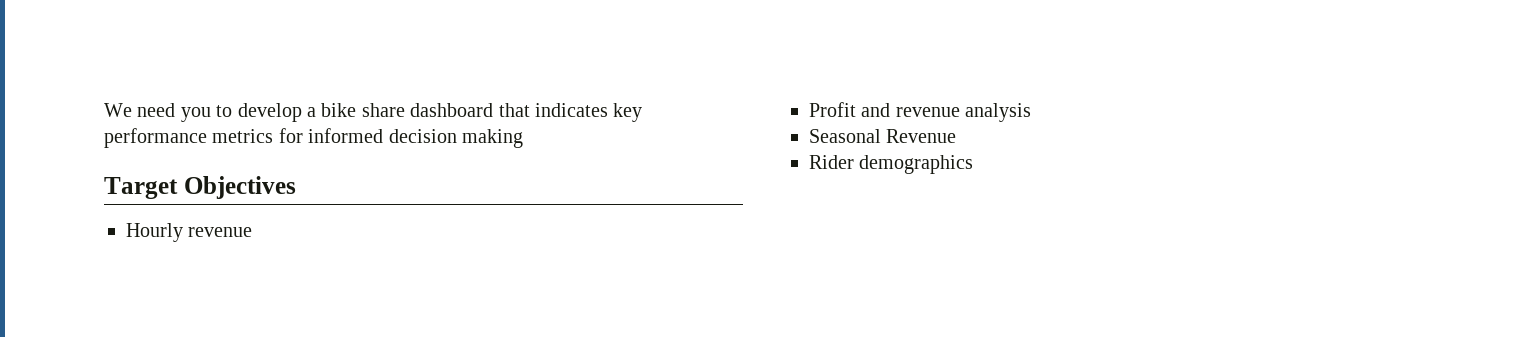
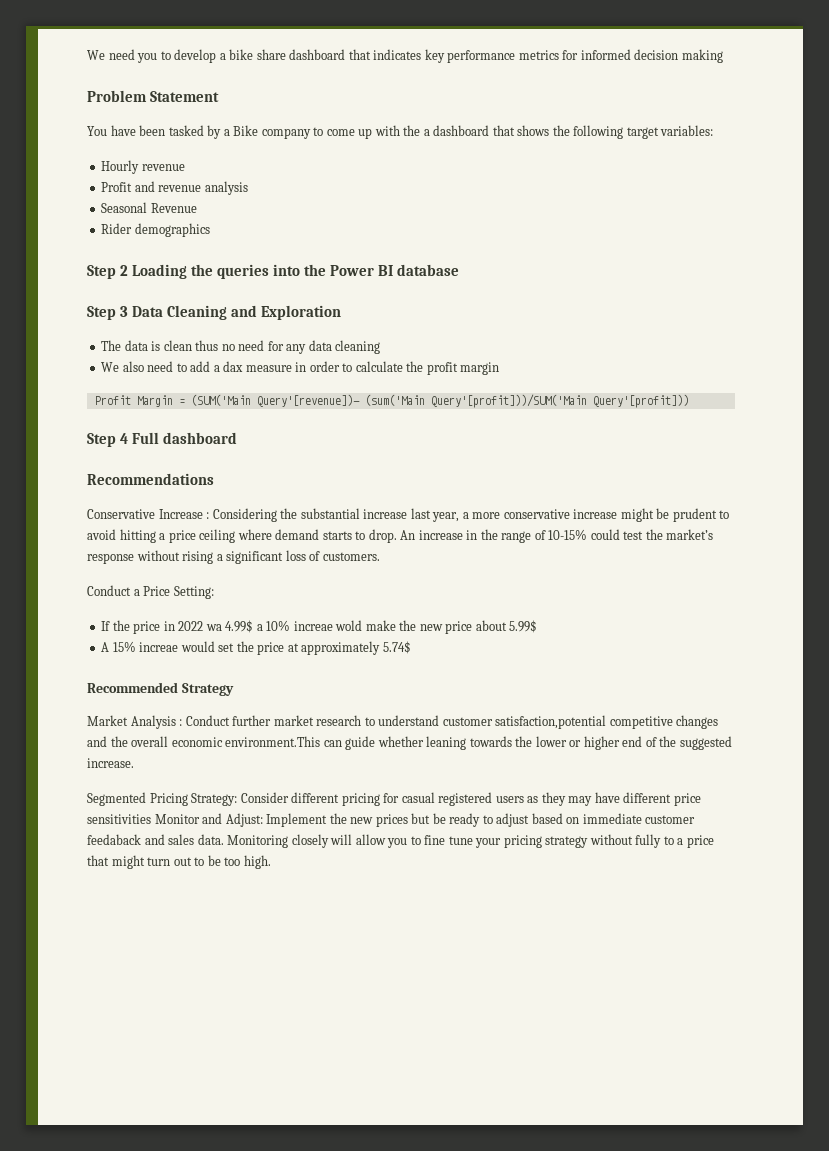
[104,176,296,199] Target Objectives -> [87,90,220,102] [87,125,714,139] Problem Statement // You have been tasked by a Bike company to come up with the a dashboard that shows the following target variables:
(974, 164) none -> [87,264,460,279] [87,305,342,320] [101,340,381,354] [101,361,500,375] [94,394,689,408] [87,432,238,447] [87,473,214,485] [87,508,730,522] [87,529,714,543] [87,550,380,564] [87,585,214,599] [101,620,538,634] [101,641,411,655] [87,682,234,696] [87,715,719,729] [87,736,732,750] [87,758,134,768] [87,792,701,806] [87,813,696,827] [87,834,714,848] [87,855,271,869] // Step 2 Loading the queries into the Power BI database // Step 3 Data Cleaning and Exploration // The data is clean thus no need for any data cleaning // We also need to add a dax measure in order to calculate the profit margin // Profit Margin = (SUM('Main Query'[revenue])- (sum('Main Query'[profit]))/SUM('Main Query'[profit])) // Step 4 Full dashboard // Recommendations // Conservative Increase : Considering the substantial increase last year, a more conservative increase might be prudent to avoid hitting a price ceiling where demand starts to drop. An increase in the range of 10-15% could test the market’s response without rising a significant loss of customers. // Conduct a Price Setting: // If the price in 2022 wa 4.99$ a 10% increae wold make the new price about 5.99$ // A 15% increae would set the price at approximately 5.74$ // Recommended Strategy // Market Analysis : Conduct further market research to understand customer satisfaction,potential competitive changes and the overall economic environment.This can guide whether leaning towards the lower or higher end of the suggested increase. // Segmented Pricing Strategy: Consider different pricing for casual registered users as they may have different price sensitivities Monitor and Adjust: Implement the new prices but be ready to adjust based on immediate customer feedaback and sales data. Monitoring closely will allow you to fine tune your pricing strategy without fully to a price that might turn out to be too high.

